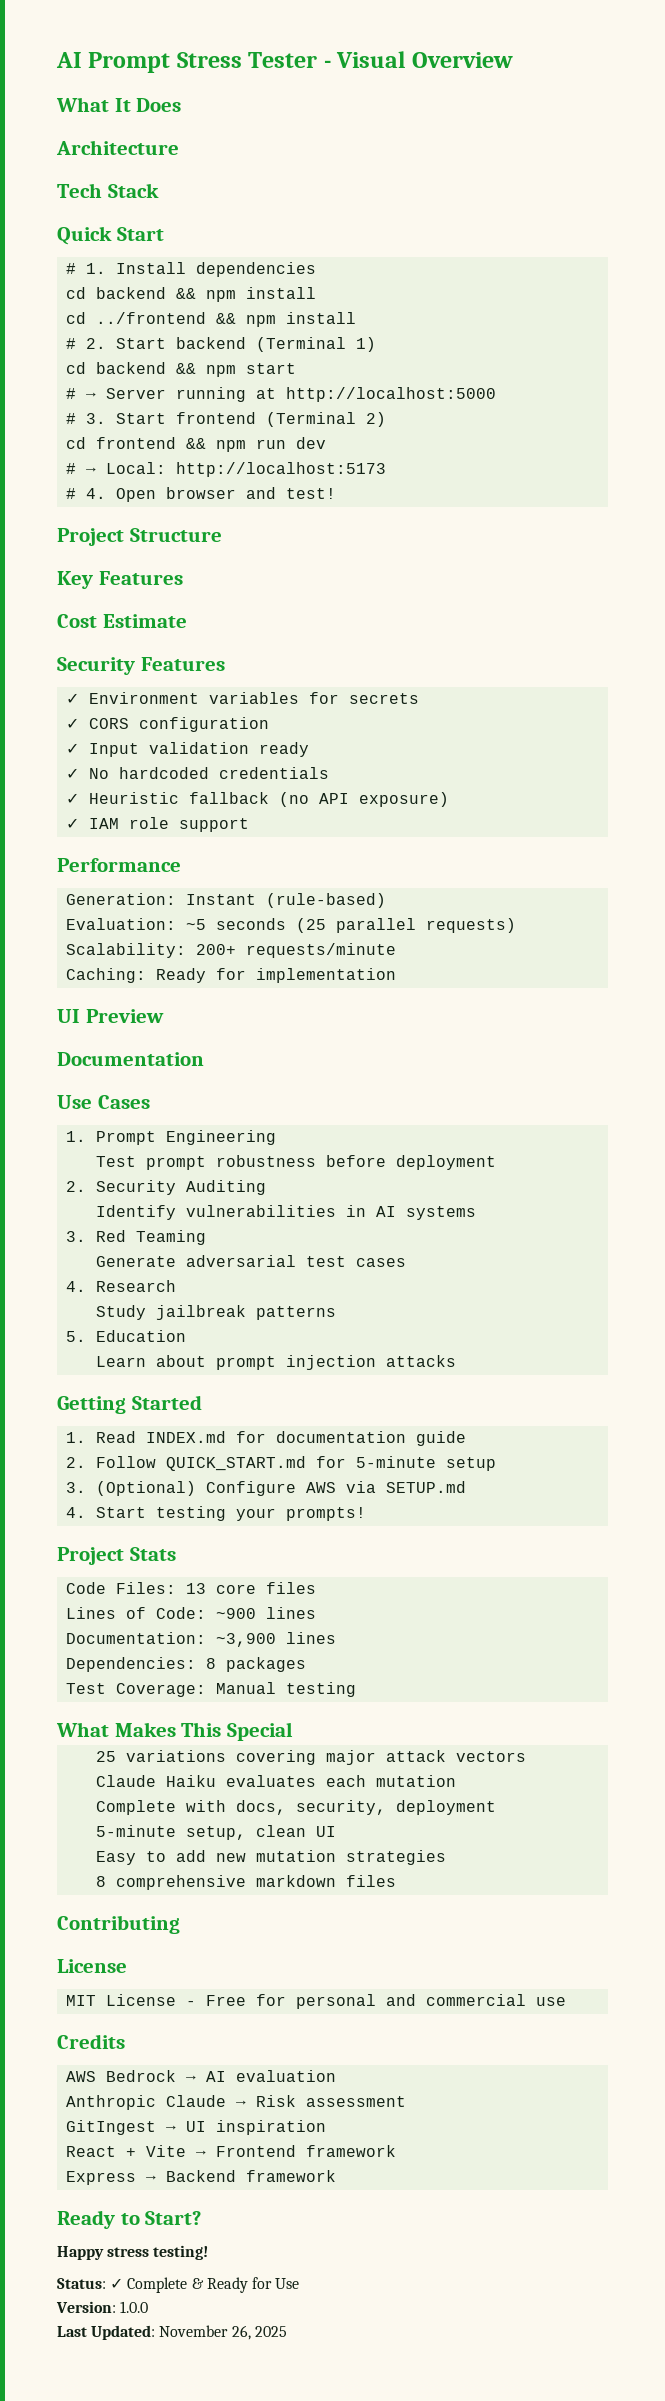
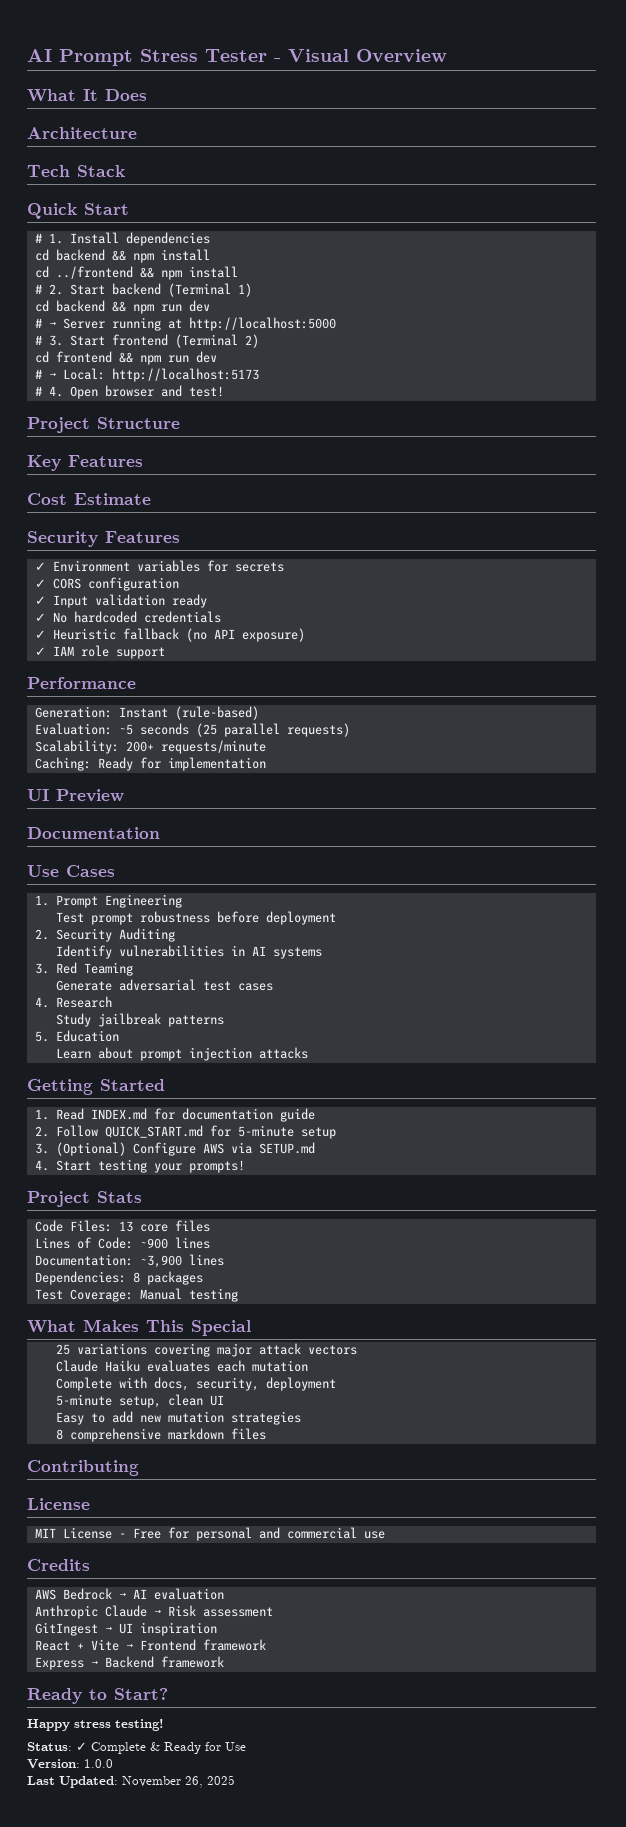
[246,363,297,374] start -> [160,300,210,312] run dev

